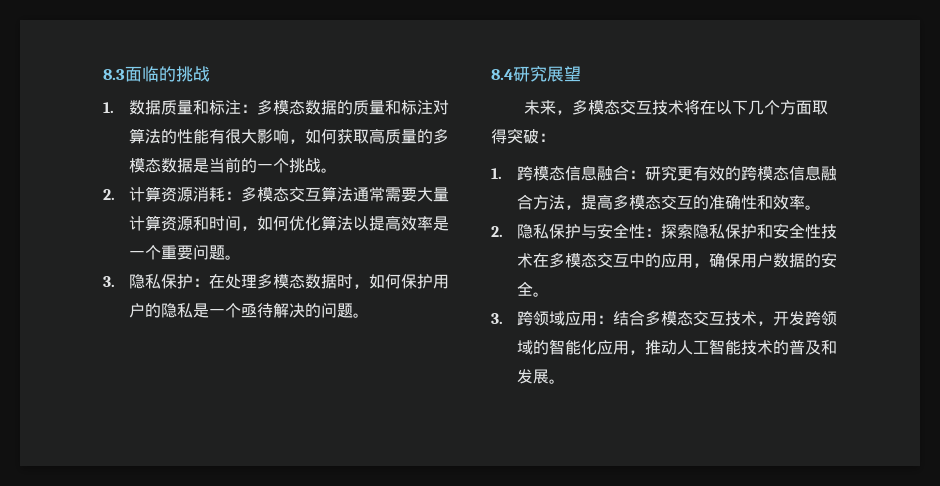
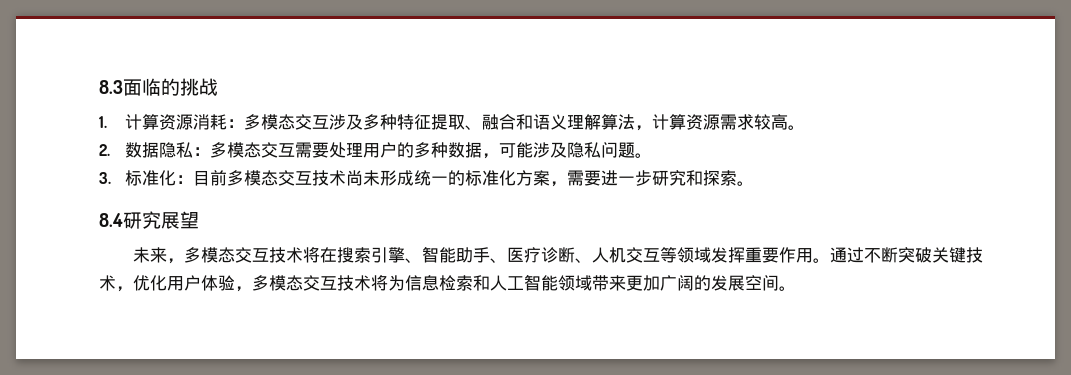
[128,99,449,115] [128,128,449,144] [128,157,337,173] [103,189,115,200] 数据质量和标注：多模态数据的质量和标注对算法的性能有很大影响，如何获取高质量的多模态数据是当前的一个挑战。 // 2. -> (107, 122) none
[320,186,449,202] [128,215,449,231] [128,244,241,260] [103,273,449,289] [128,302,353,318] 算法通常需要大量计算资源和时间，如何优化算法以提高效率是一个重要问题。 // 3.隐私保护：在处理多模态数据时，如何保护用户的隐私是一个亟待解决的问题 -> [329,114,806,131] [99,142,653,159] [99,170,738,187] 涉及多种特征提取、融合和语义理解算法，计算资源需求较高。 // 2.数据隐私：多模态交互需要处理用户的多种数据，可能涉及隐私问题。 // 3.标准化：目前多模态交互技术尚未形成统一的标准化方案，需要进一步研究和探索
[715,100,828,115] [491,128,555,144] [491,165,837,181] [516,194,821,210] [491,223,837,239] [516,252,837,268] [516,281,549,297] [491,310,837,326] [516,339,837,355] [516,369,549,384] 以下几个方面取得突破： // 1.跨模态信息融合：研究更有效的跨模态信息融合方法，提高多模态交互的准确性和效率。 // 2.隐私保护与安全性：探索隐私保护和安全性技术在多模态交互中的应用，确保用户数据的安全。 // 3.跨领域应用：结合多模态交互技术，开发跨领域的智能化应用，推动人工智能技术的普及和发展 -> [336,246,983,263] [99,274,779,292] 搜索引擎、智能助手、医疗诊断、人机交互等领域发挥重要作用。通过不断突破关键技术，优化用户体验，多模态交互技术将为信息检索和人工智能领域带来更加广阔的发展空间

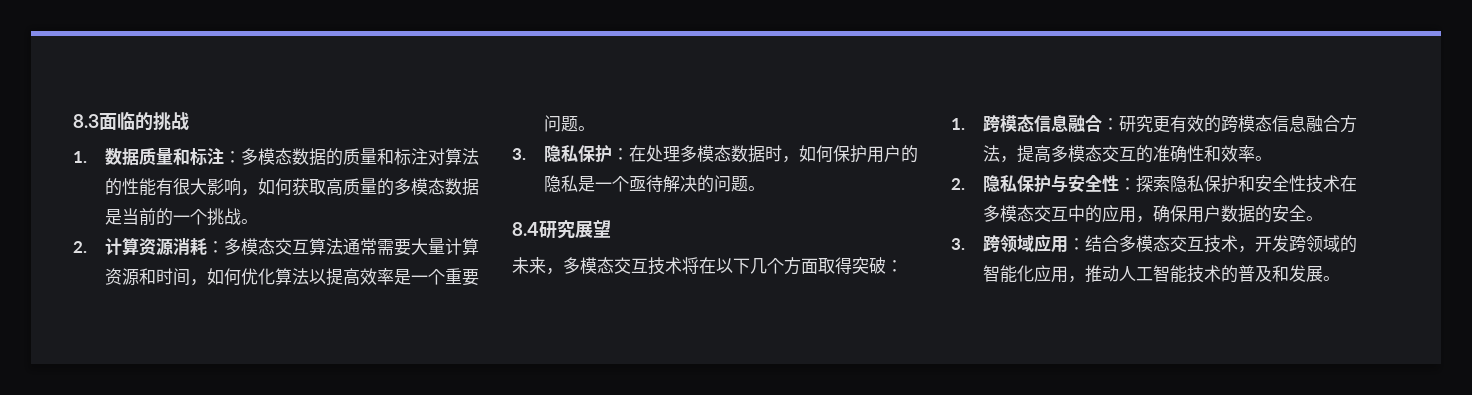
(107, 122) none -> [105,147,480,166] [105,178,480,196] [105,208,259,226] [73,241,87,253] 数据质量和标注：多模态数据的质量和标注对算法的性能有很大影响，如何获取高质量的多模态数据是当前的一个挑战。 // 2.
[329,114,806,131] [99,142,653,159] [99,170,738,187] 涉及多种特征提取、融合和语义理解算法，计算资源需求较高。 // 2.数据隐私：多模态交互需要处理用户的多种数据，可能涉及隐私问题。 // 3.标准化：目前多模态交互技术尚未形成统一的标准化方案，需要进一步研究和探索 -> [309,238,480,256] [105,268,480,286] [544,115,596,132] [512,145,919,163] [544,175,749,193] 算法通常需要大量计算资源和时间，如何优化算法以提高效率是一个重要问题。 // 3.隐私保护：在处理多模态数据时，如何保护用户的隐私是一个亟待解决的问题
[336,246,983,263] [99,274,779,292] 搜索引擎、智能助手、医疗诊断、人机交互等领域发挥重要作用。通过不断突破关键技术，优化用户体验，多模态交互技术将为信息检索和人工智能领域带来更加广阔的发展空间 -> [716,257,903,275] [951,114,1358,133] [983,145,1273,163] [951,174,1358,193] [983,205,1324,223] [951,234,1358,253] [983,265,1324,283] 以下几个方面取得突破： // 1.跨模态信息融合：研究更有效的跨模态信息融合方法，提高多模态交互的准确性和效率。 // 2.隐私保护与安全性：探索隐私保护和安全性技术在多模态交互中的应用，确保用户数据的安全。 // 3.跨领域应用：结合多模态交互技术，开发跨领域的智能化应用，推动人工智能技术的普及和发展

